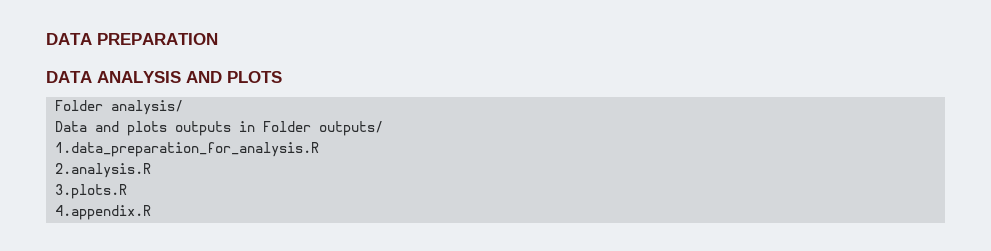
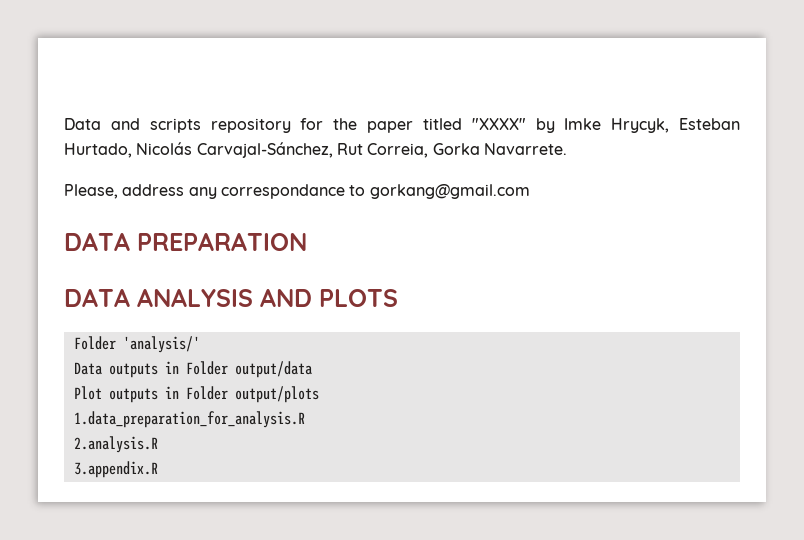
(46, 39) none -> [64,118,740,133] [64,142,567,158] [64,184,530,199] Data and scripts repository for the paper titled "XXXX" by Imke Hrycyk, Esteban Hurtado, Nicolás Carvajal-Sánchez, Rut Correia, Gorka Navarrete. // Please, address any correspondance to gorkang@gmail.com //
[111,100,184,115] [55,121,384,136] analysis/ // Data and plots outputs in Folder outputs/ -> [122,336,200,353] [73,361,312,378] [73,386,319,403] 'analysis/' // Data outputs in Folder output/data // Plot outputs in Folder output/plots
[55,184,128,199] [55,205,152,220] 3.plots.R // 4.appendix.R -> [73,461,158,478] 3.appendix.R

